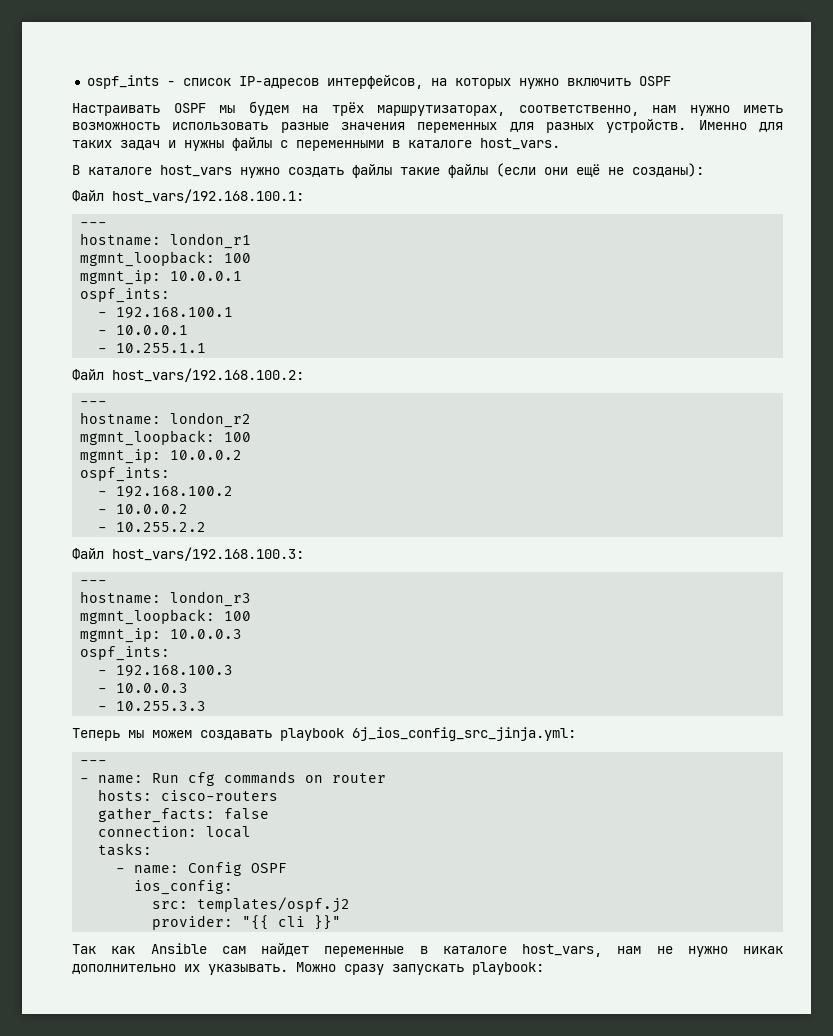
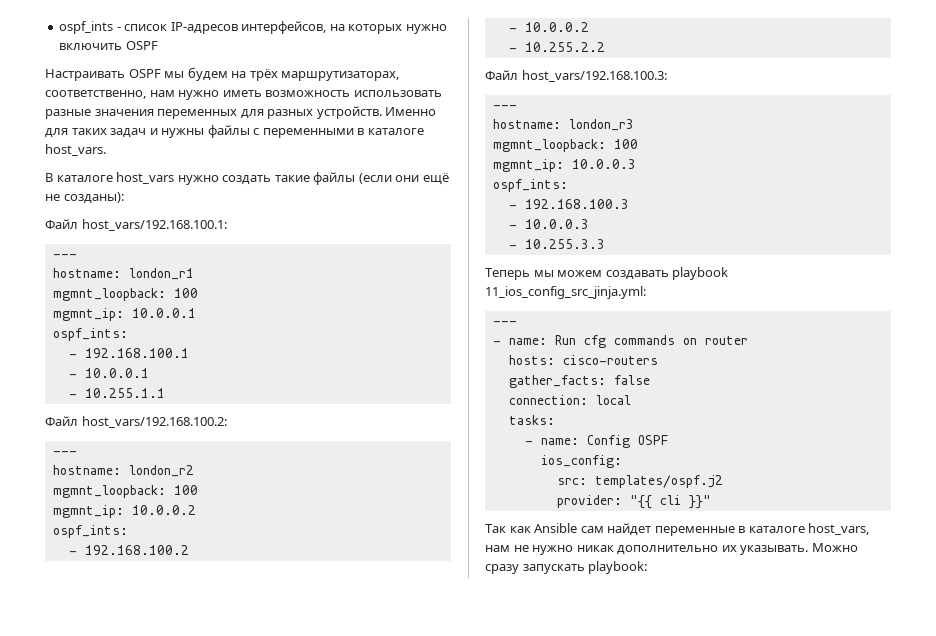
[352,164,392,178] файлы -> (272, 180) none
[352,727,576,741] 6j_ios_config_src_jinja.yml: -> [485,286,646,299] 11_ios_config_src_jinja.yml:

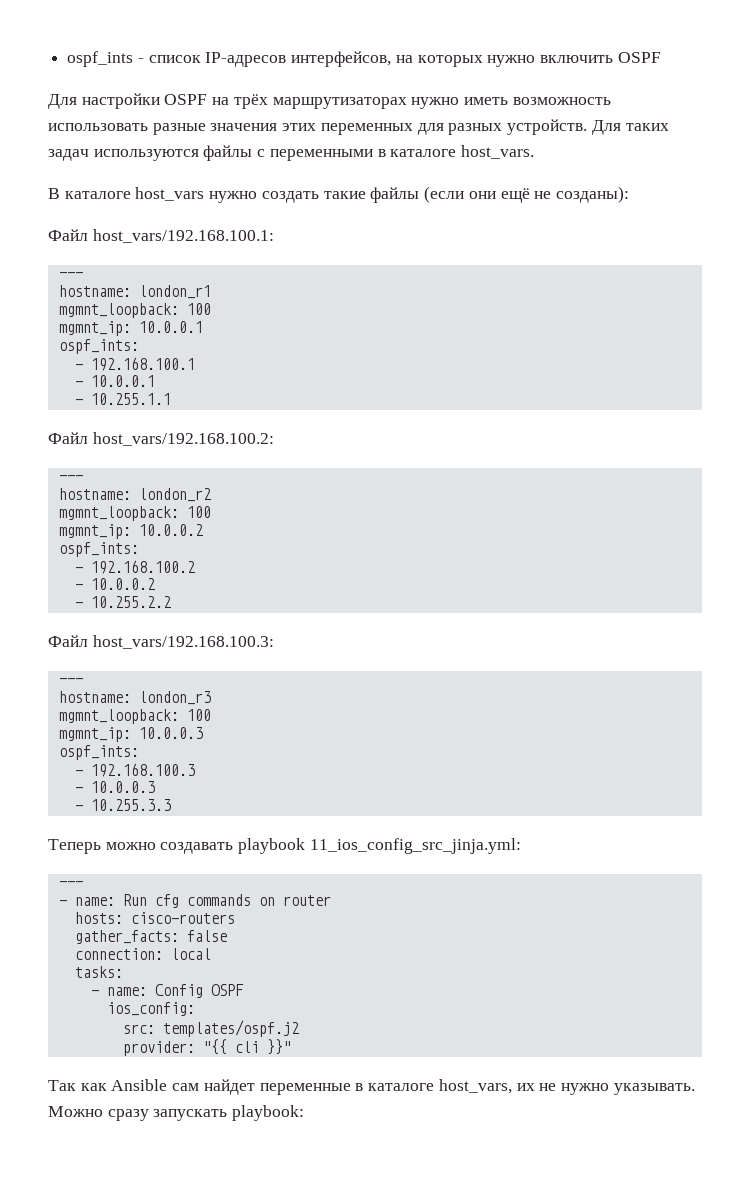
[45,67,400,81] [45,90,175,99] Настраивать OSPF мы будем на трёх маршрутизаторах, соответственно, нам -> [48,93,407,109] Для настройки OSPF на трёх маршрутизаторах
(154, 112) none -> [282,123,317,131] этих
[385,107,437,116] [45,128,205,138] Именно для таких задач и нужны -> [591,120,669,135] [48,149,199,161] Для таких задач используются
[533,270,603,277] мы можем -> [105,842,156,850] можно
[485,545,510,552] нам -> [516,1083,535,1091] их
[576,545,737,555] никак дополнительно их -> (609, 1089) none

